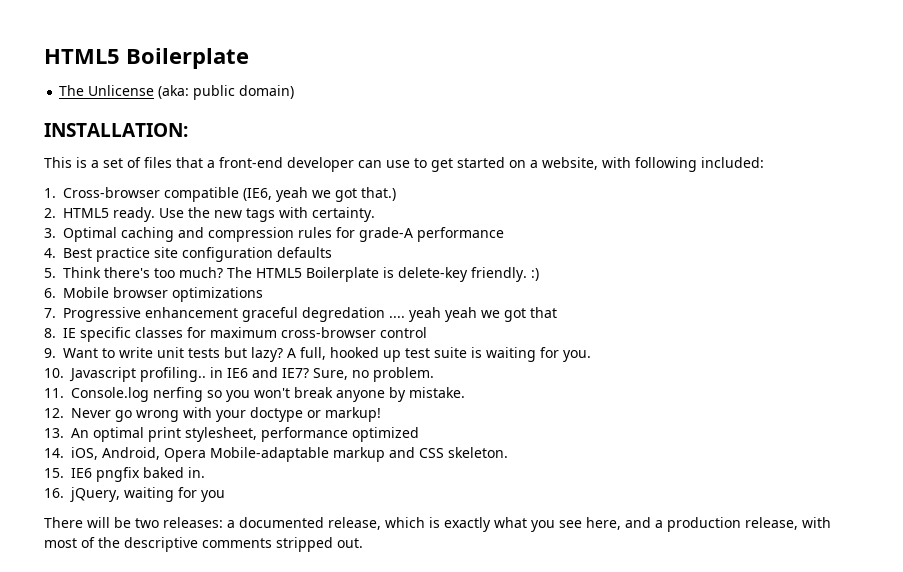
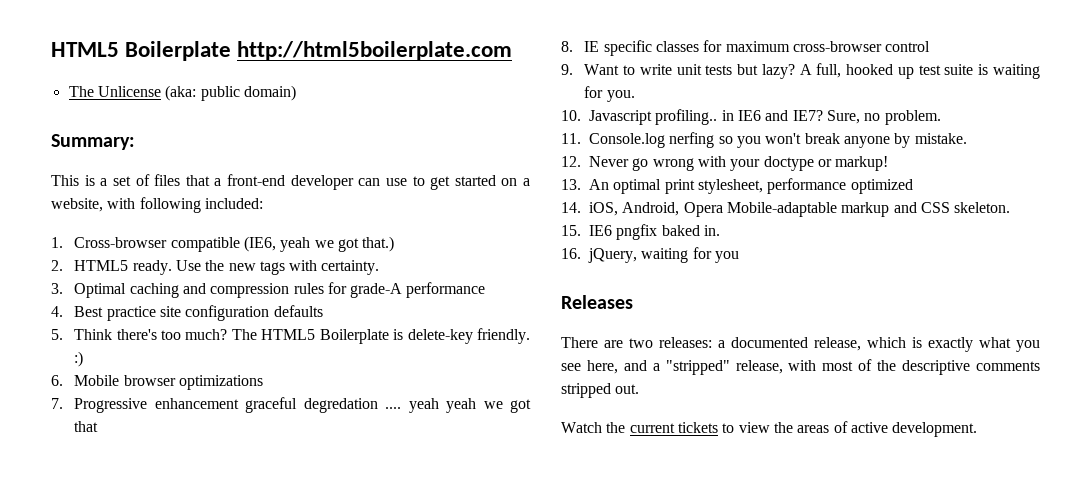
[44,48,249,69] HTML5 Boilerplate -> [51,41,513,61] HTML5 Boilerplate http://html5boilerplate.com
[44,123,188,137] INSTALLATION: -> [51,134,135,150] Summary:
(225, 496) none -> [561,295,633,309] // Releases
[87,517,131,528] will be -> [604,340,623,348] are
[667,517,741,532] production -> [665,360,730,375] "stripped"
(363, 543) none -> [561,421,978,437] // Watch the current tickets to view the areas of active development.

